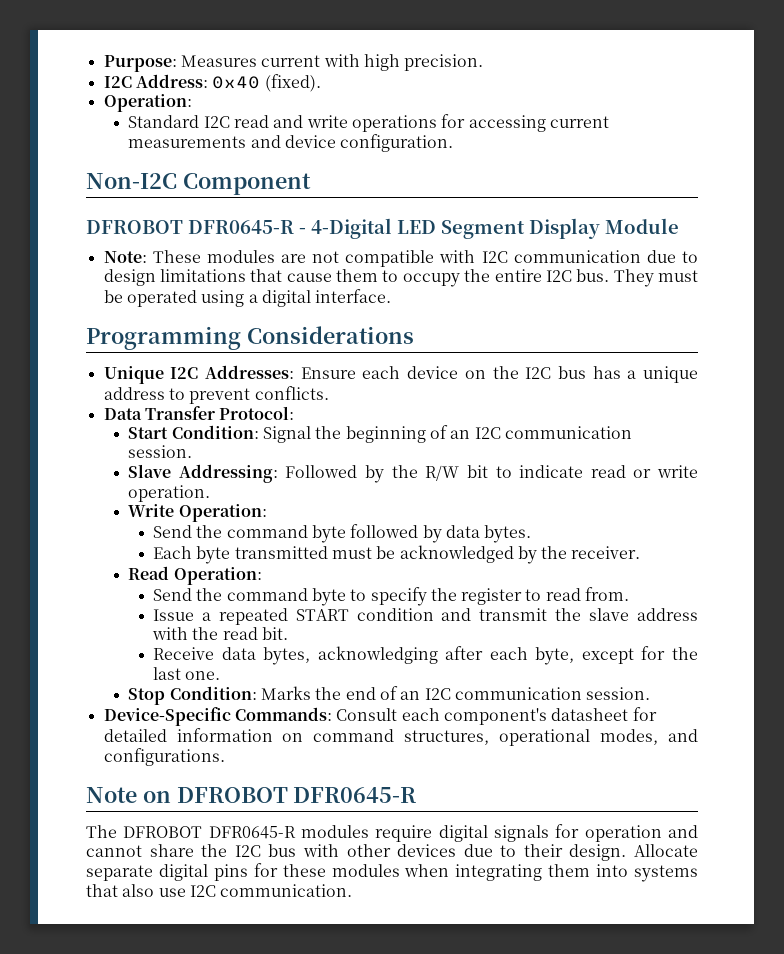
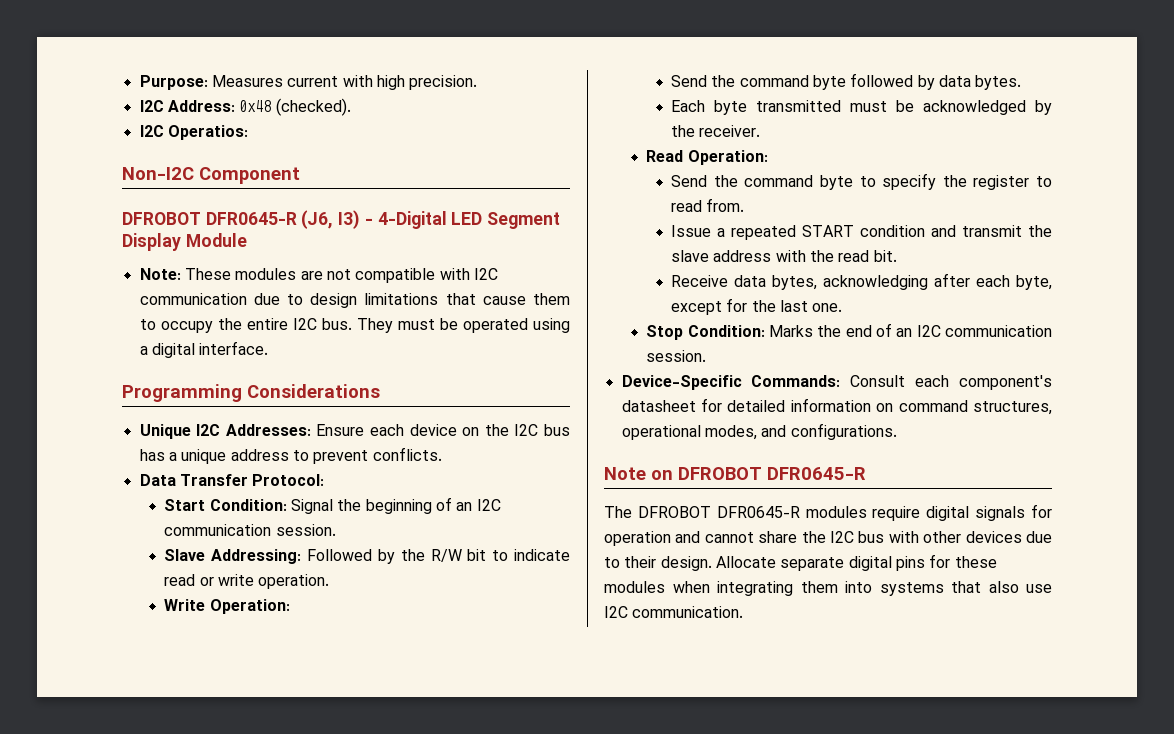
[212,74,321,92] [103,94,192,112] [128,114,609,132] [128,134,454,152] 0x40 (fixed). // Operation: // Standard I2C read and write operations for accessing current measurements and device configuration. -> [239,98,351,116] [139,125,248,140] 0x48 (checked). // I2C Operatios:
(294, 227) none -> [301,210,361,229] (J6, I3)

